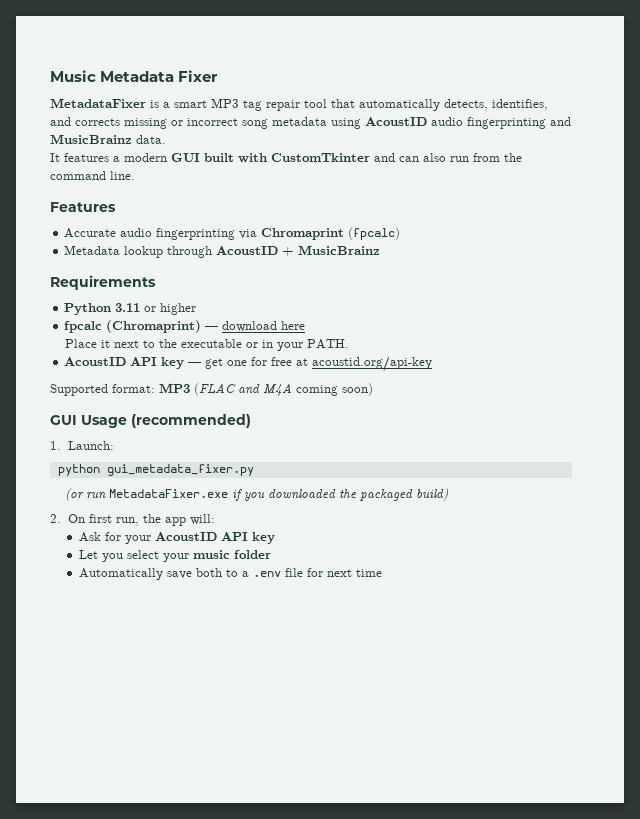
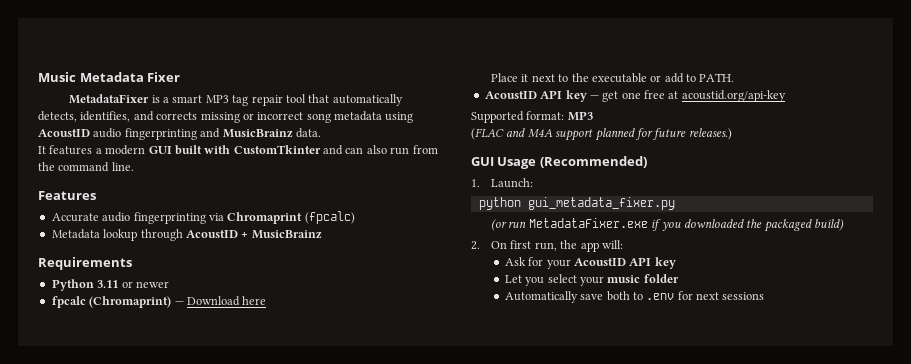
[160,303,197,315] higher -> [135,281,169,288] newer
[222,321,278,332] download -> [186,296,240,306] Download
[261,340,303,351] in your -> [664,73,697,83] add to
[251,357,268,366] for -> (641, 95) none
(190, 388) none -> (593, 116) //
[296,383,373,396] coming soon) -> [555,128,732,141] support planned for future releases.)
[131,414,251,428] (recommended) -> [539,156,647,168] (Recommended)
[241,568,303,577] a .env file -> [646,293,675,300] .env
[355,569,382,577] time -> [722,292,765,300] sessions

